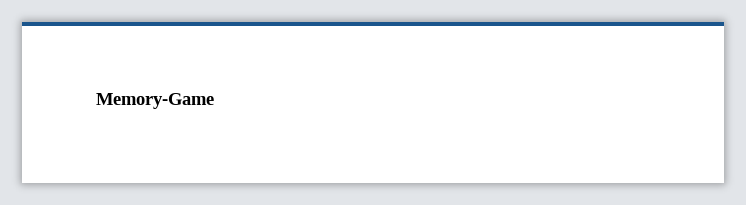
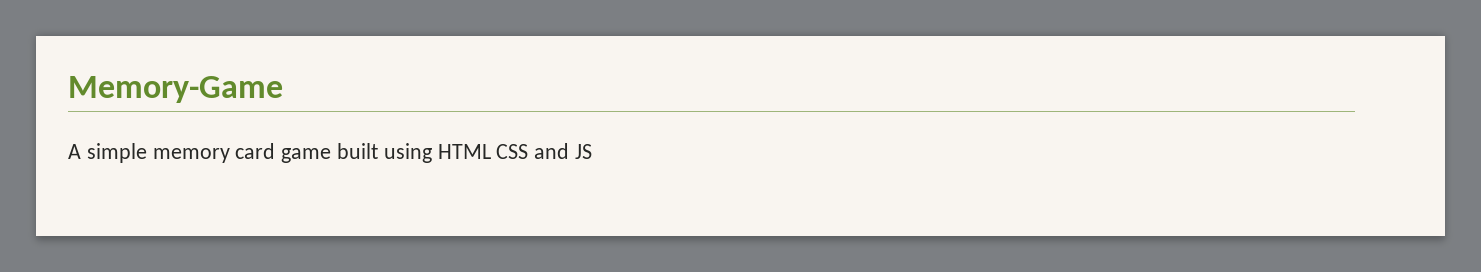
(214, 101) none -> [68,143,593,163] // A simple memory card game built using HTML CSS and JS

